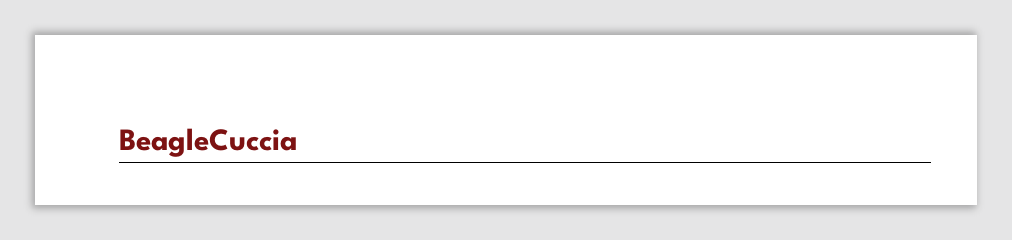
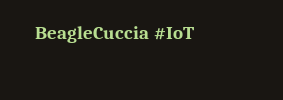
(297, 142) none -> [153,27,194,40] #IoT

